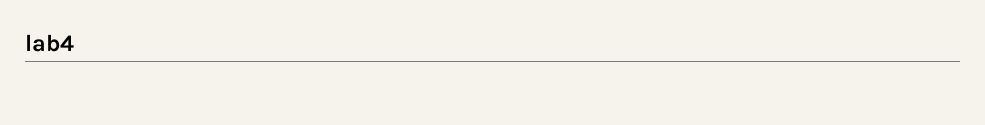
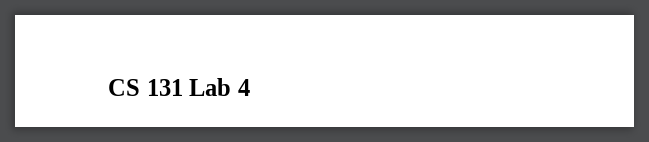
[25,34,74,52] lab4 -> [108,78,250,96] CS 131 Lab 4

